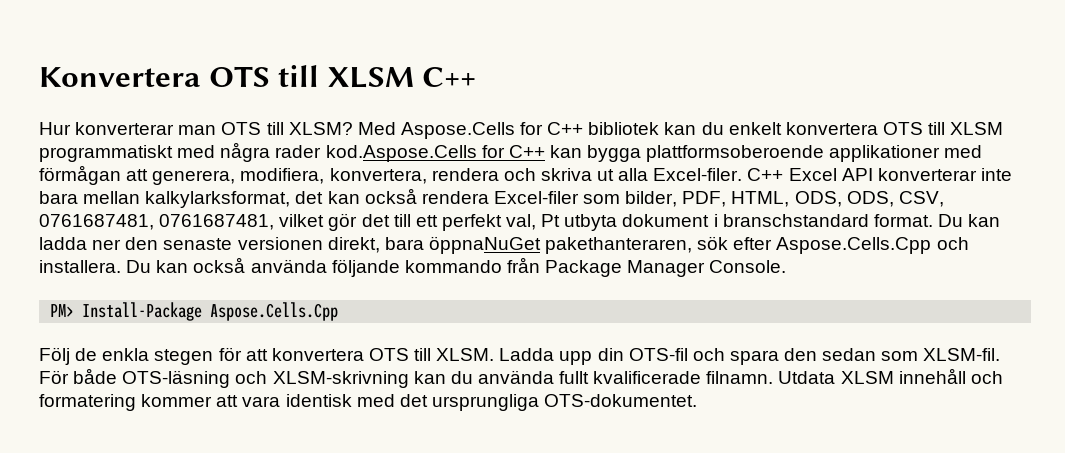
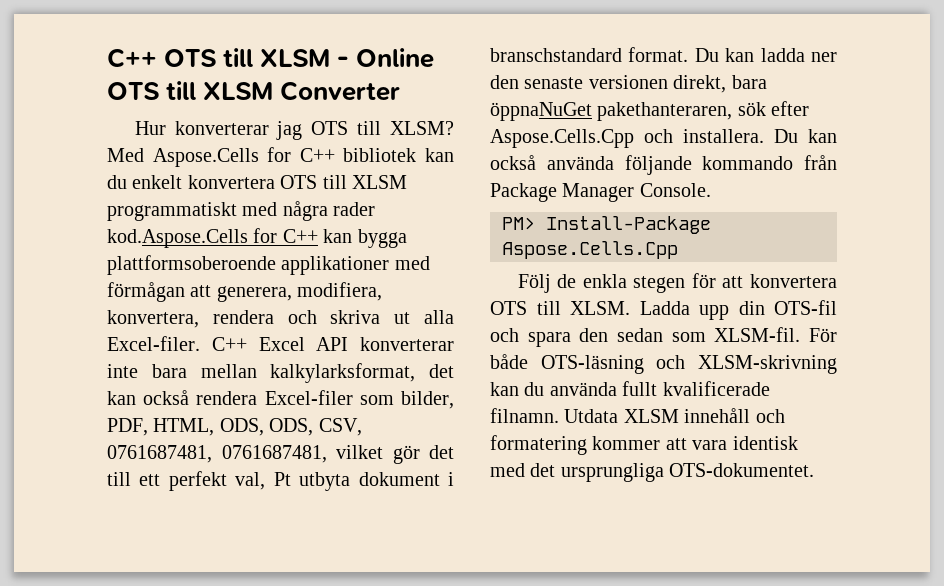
[39,65,477,88] Konvertera OTS till XLSM C++ -> [107,48,435,68] [107,81,401,101] C++ OTS till XLSM - Online OTS till XLSM Converter
[178,125,217,135] man -> [276,121,303,140] jag

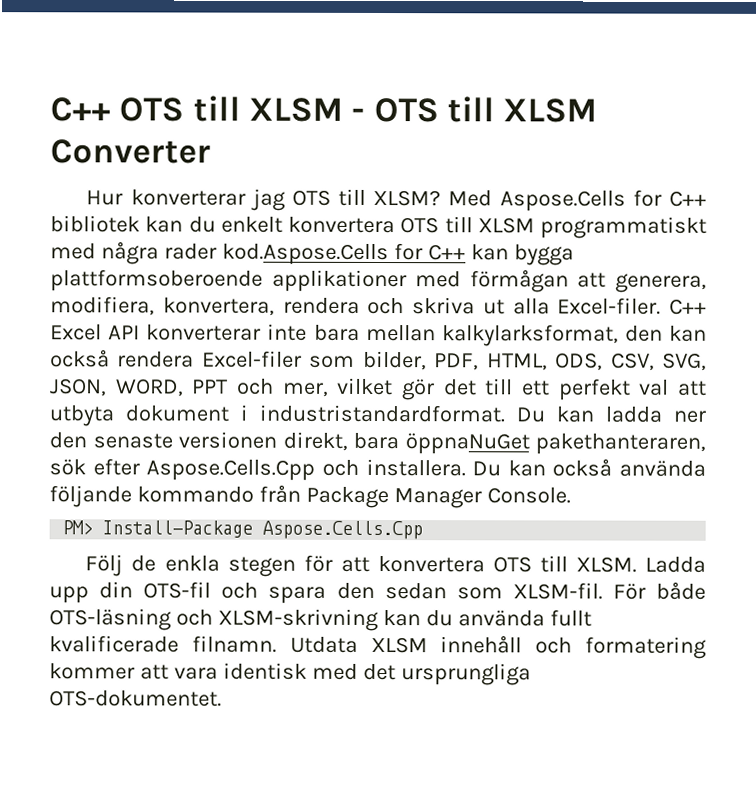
[356,48,435,68] Online -> (366, 114) none
[429,364,454,378] det -> [624,325,663,342] den
[269,418,362,436] [107,445,327,463] ODS, CSV, 0761687481, 0761687481, -> [610,352,707,371] [50,378,329,397] CSV, SVG, JSON, WORD, PPT och mer,
[235,472,291,490] val, Pt -> [639,379,707,396] val att
[490,47,689,62] branschstandard format. -> [259,404,505,423] industristandardformat.

